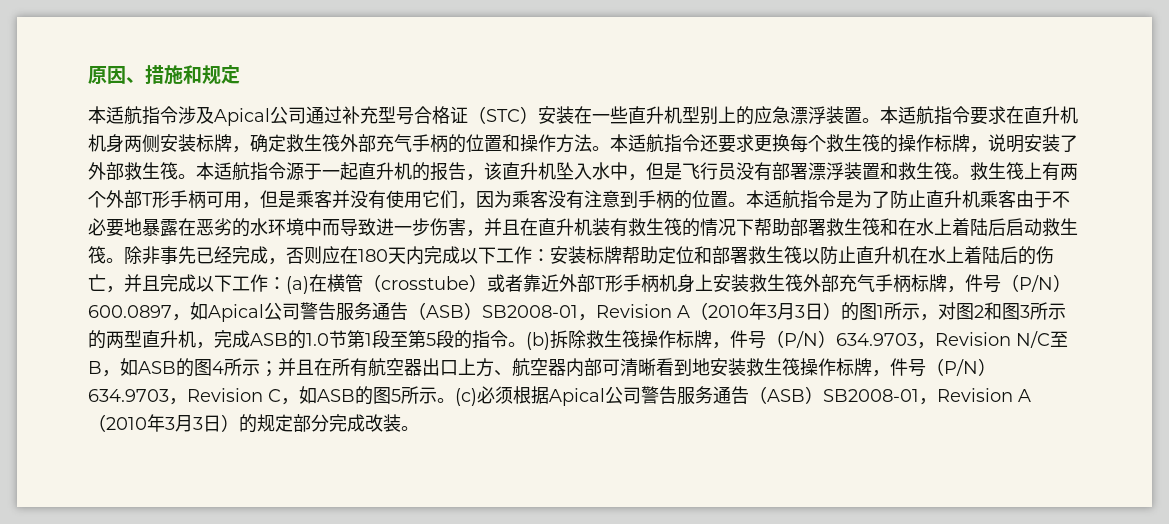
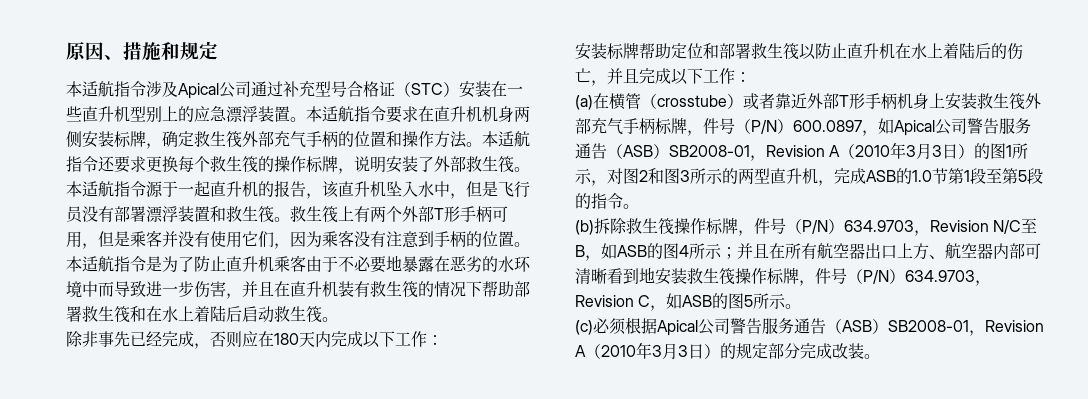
(124, 260) none -> (338, 319) //
(550, 255) none -> (443, 340) //
(286, 283) none -> (751, 77) //
(526, 344) none -> (639, 206) //
(455, 400) none -> (802, 306) //

